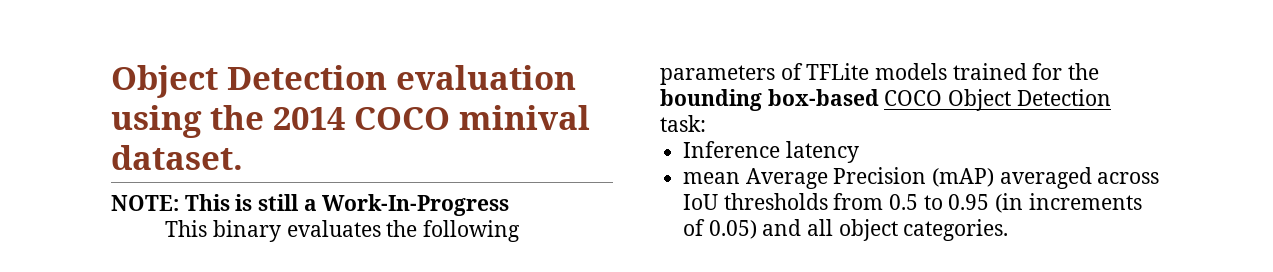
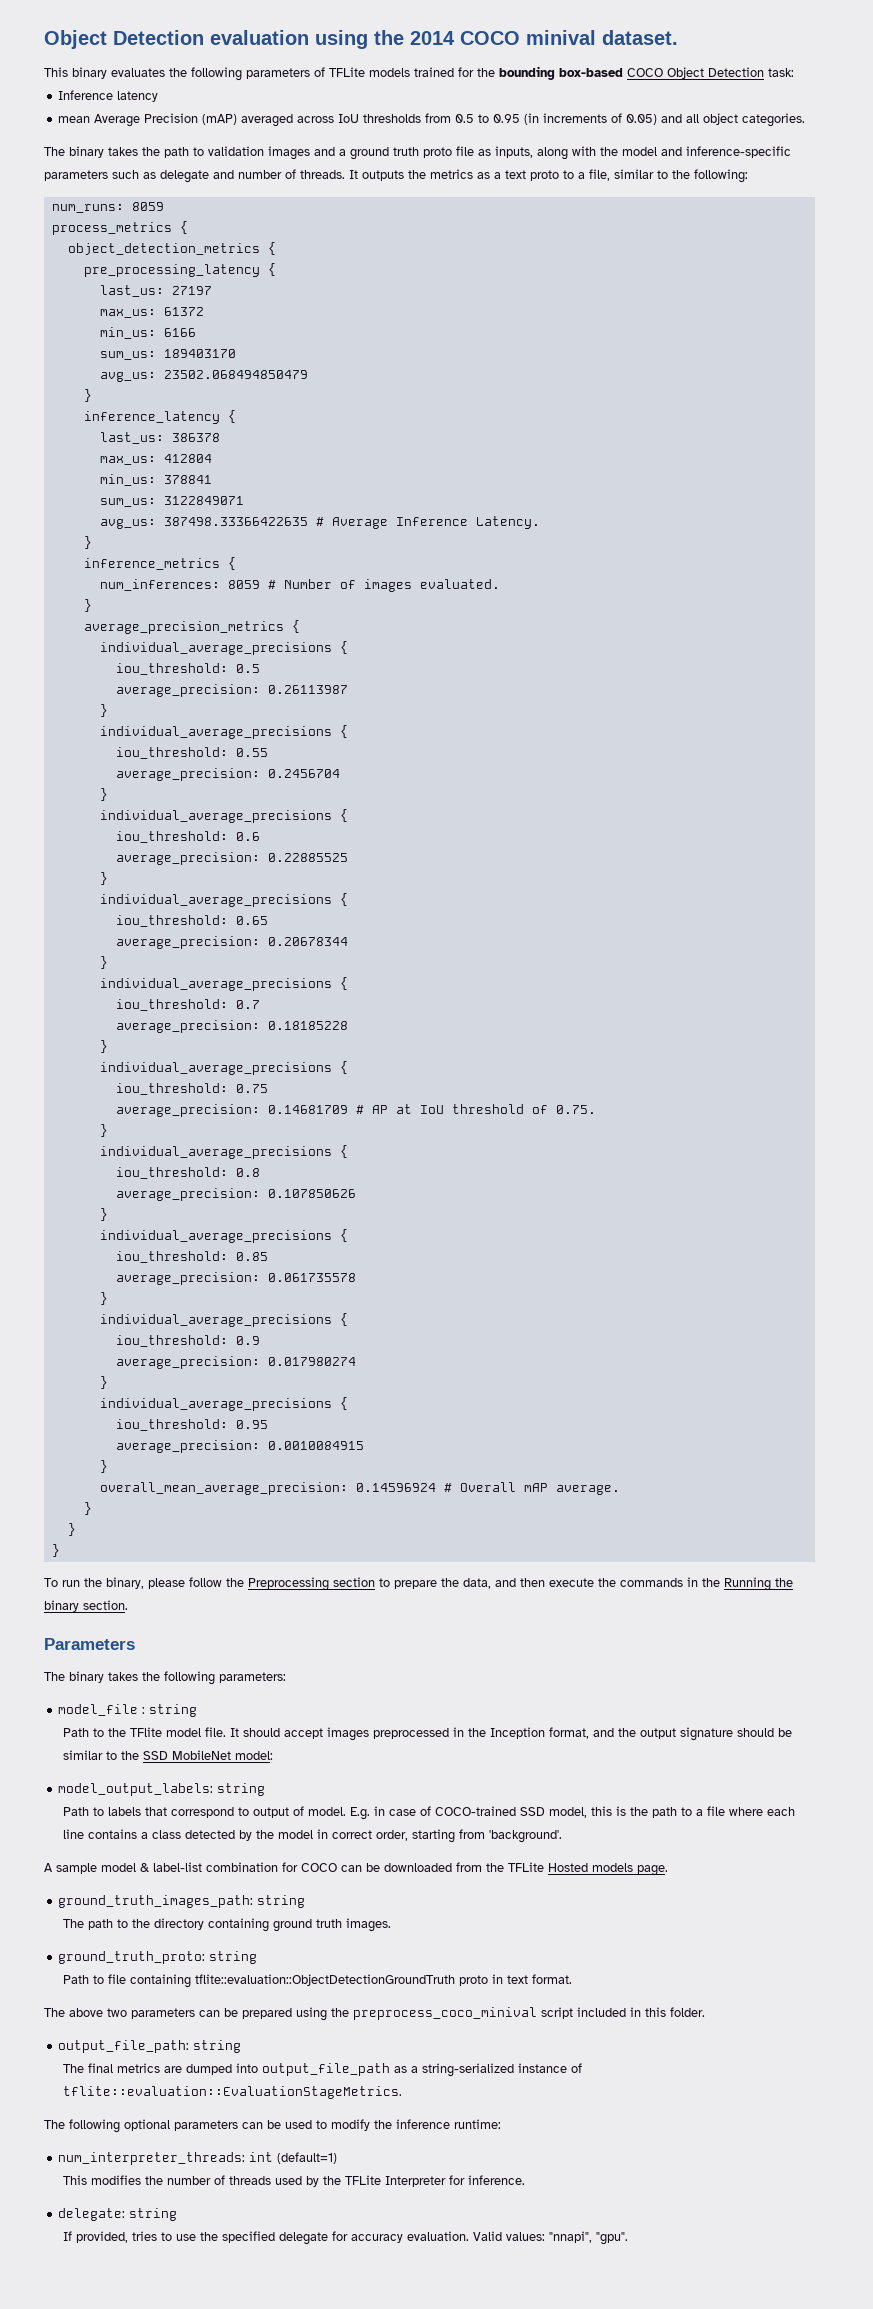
[111,194,510,216] // NOTE: This is still a Work-In-Progress -> (678, 37) none
(1009, 230) none -> [44,146,791,160] [44,169,748,183] [51,202,164,213] [51,221,188,235] [67,242,276,255] [83,263,276,277] [99,285,212,297] [99,307,204,318] [99,327,196,339] [99,349,236,360] [99,370,308,382] [83,389,92,402] [83,410,236,424] [99,432,220,444] [99,454,212,465] [99,474,212,486] [99,496,244,507] [99,516,540,529] [83,536,92,549] [83,557,236,570] [99,579,500,592] [83,599,92,612] [83,620,300,634] [99,641,348,655] [115,663,260,675] [115,684,348,697] [99,704,108,717] [99,725,348,739] [115,747,268,759] [115,768,340,781] [99,788,108,801] [99,809,348,823] [115,831,260,843] [115,852,348,865] [99,872,108,885] [99,893,348,907] [115,915,268,927] [115,936,348,949] [99,956,108,969] [99,977,348,991] [115,999,260,1011] [115,1020,348,1033] [99,1040,108,1053] [99,1061,348,1075] [115,1083,268,1095] [115,1104,596,1117] [99,1124,108,1137] [99,1145,348,1159] [115,1167,260,1179] [115,1188,356,1201] [99,1208,108,1221] [99,1229,348,1243] [115,1251,268,1263] [115,1272,356,1285] [99,1292,108,1305] [99,1313,348,1327] [115,1335,260,1347] [115,1356,356,1369] [99,1376,108,1389] [99,1397,348,1411] [115,1419,268,1431] [115,1440,364,1453] [99,1460,108,1473] [99,1482,620,1495] [83,1502,92,1515] [67,1523,76,1536] [51,1544,60,1557] [44,1577,793,1591] [44,1600,128,1612] [44,1638,135,1650] [44,1671,286,1685] [58,1704,198,1717] [62,1727,792,1741] [62,1750,273,1760] [58,1783,266,1796] [62,1806,795,1820] [62,1829,562,1843] [44,1862,668,1876] [58,1895,306,1908] [62,1918,391,1932] [58,1951,258,1964] [62,1974,572,1988] [44,2007,705,2021] [58,2040,242,2053] [62,2063,582,2077] [62,2086,402,2099] [44,2119,501,2133] [58,2152,338,2165] [62,2175,525,2187] [58,2208,178,2221] [62,2231,628,2245] // The binary takes the path to validation images and a ground truth proto file as inputs, along with the model and inference-specific parameters such as delegate and number of threads. It outputs the metrics as a text proto to a file, similar to the following: // num_runs: 8059 // process_metrics { // object_detection_metrics { // pre_processing_latency { // last_us: 27197 // max_us: 61372 // min_us: 6166 // sum_us: 189403170 // avg_us: 23502.068494850479 // } // inference_latency { // last_us: 386378 // max_us: 412804 // min_us: 378841 // sum_us: 3122849071 // avg_us: 387498.33366422635 # Average Inference Latency. // } // inference_metrics { // num_inferences: 8059 # Number of images evaluated. // } // average_precision_metrics { // individual_average_precisions { // iou_threshold: 0.5 // average_precision: 0.26113987 // } // individual_average_precisions { // iou_threshold: 0.55 // average_precision: 0.2456704 // } // individual_average_precisions { // iou_threshold: 0.6 // average_precision: 0.22885525 // } // individual_average_precisions { // iou_threshold: 0.65 // average_precision: 0.20678344 // } // individual_average_precisions { // iou_threshold: 0.7 // average_precision: 0.18185228 // } // individual_average_precisions { // iou_threshold: 0.75 // average_precision: 0.14681709 # AP at IoU threshold of 0.75. // } // individual_average_precisions { // iou_threshold: 0.8 // average_precision: 0.107850626 // } // individual_average_precisions { // iou_threshold: 0.85 // average_precision: 0.061735578 // } // individual_average_precisions { // iou_threshold: 0.9 // average_precision: 0.017980274 // } // individual_average_precisions { // iou_threshold: 0.95 // average_precision: 0.0010084915 // } // overall_mean_average_precision: 0.14596924 # Overall mAP average. // } // } // } // To run the binary, please follow the Preprocessing section to prepare the data, and then execute the commands in the Running the binary section. // Parameters // The binary takes the following parameters: // model_file : string // Path to the TFlite model file. It should accept images preprocessed in the Inception format, and the output signature should be similar to the SSD MobileNet model: // model_output_labels: string // Path to labels that correspond to output of model. E.g. in case of COCO-trained SSD model, this is the path to a file where each line contains a class detected by the model in correct order, starting from 'background'. // A sample model & label-list combination for COCO can be downloaded from the TFLite Hosted models page. // ground_truth_images_path: string // The path to the directory containing ground truth images. // ground_truth_proto: string // Path to file containing tflite::evaluation::ObjectDetectionGroundTruth proto in text format. // The above two parameters can be prepared using the preprocess_coco_minival script included in this folder. // output_file_path: string // The final metrics are dumped into output_file_path as a string-serialized instance of tflite::evaluation::EvaluationStageMetrics. // The following optional parameters can be used to modify the inference runtime: // num_interpreter_threads: int (default=1) // This modifies the number of threads used by the TFLite Interpreter for inference. // delegate: string // If provided, tries to use the specified delegate for accuracy evaluation. Valid values: "nnapi", "gpu".

